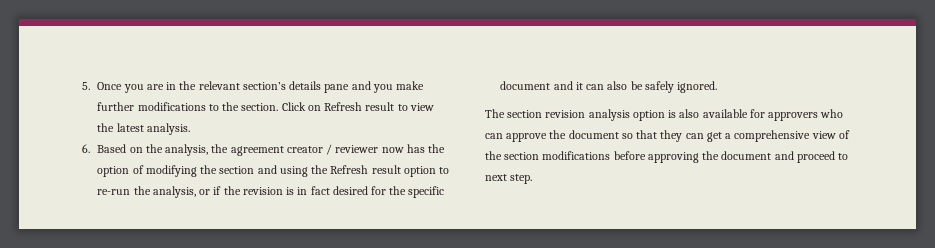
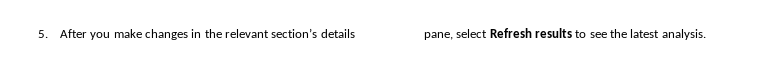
[97,82,164,93] Once you are -> [59,29,188,40] After you make changes
[324,81,425,93] [97,102,434,111] [97,123,190,135] [82,144,446,156] [97,165,450,177] [97,186,445,198] [500,81,718,93] [485,109,844,121] [485,130,850,142] [485,151,849,163] [485,174,533,184] pane and you make further modifications to the section. Click on Refresh result to view the latest analysis. // 6. Based on the analysis, the agreement creator / reviewer now has the option of modifying the section and using the Refresh result option to re-run the analysis, or if the revision is in fact desired for the specific document and it can also be safely ignored. // The section revision analysis option is also available for approvers who can approve the document so that they can get a comprehensive view of the section modifications before approving the document and proceed to next step. -> [423,28,706,40] pane, select Refresh results to see the latest analysis.

